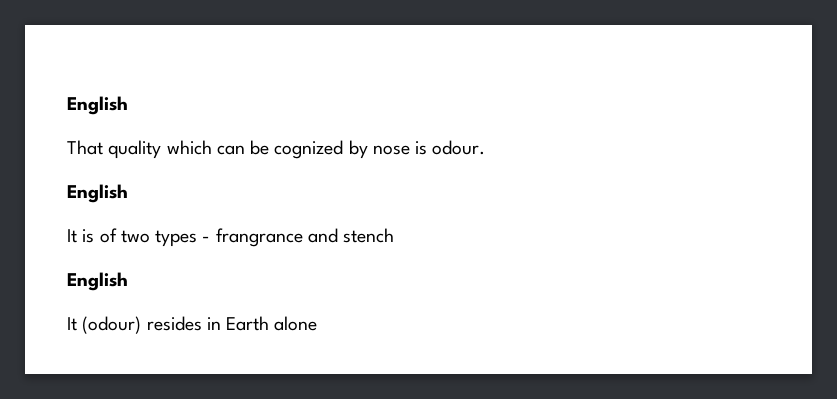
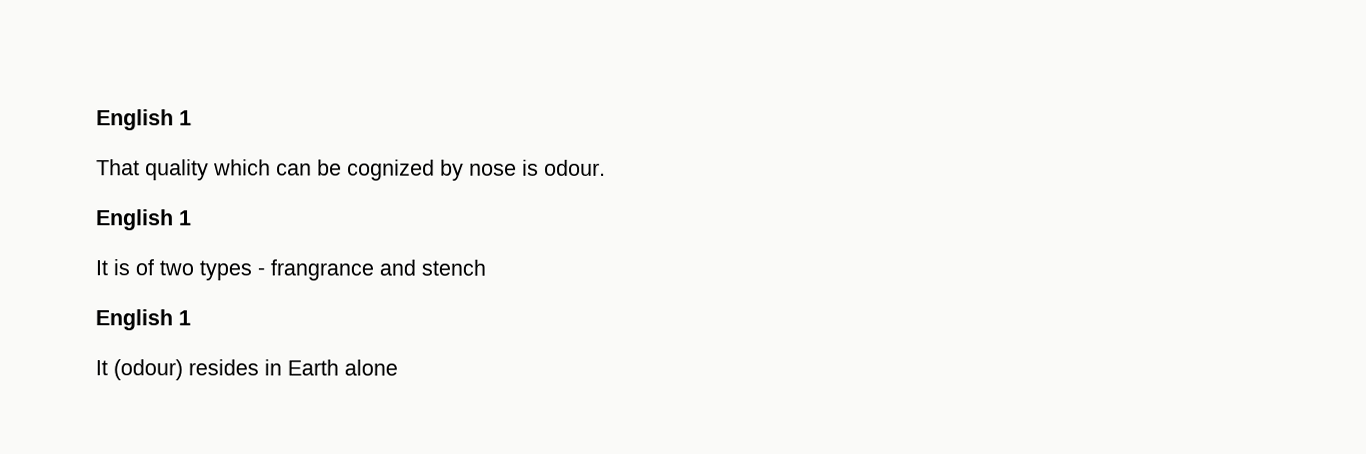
[67,96,128,115] English -> [96,109,192,131] English 1
(128, 193) none -> [179,210,192,226] 1
(128, 281) none -> [178,310,191,326] 1

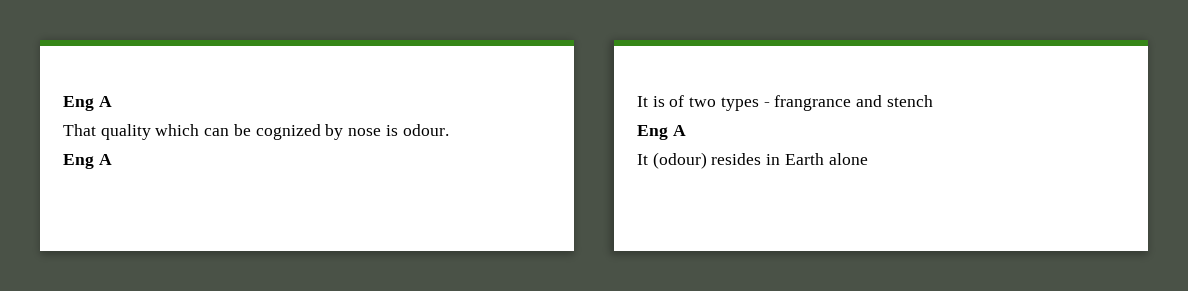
[96,109,192,131] English 1 -> [63,96,112,111] Eng A
[95,209,192,231] English 1 -> [63,154,112,169] Eng A
[95,309,191,331] English 1 -> [637,125,686,140] Eng A

